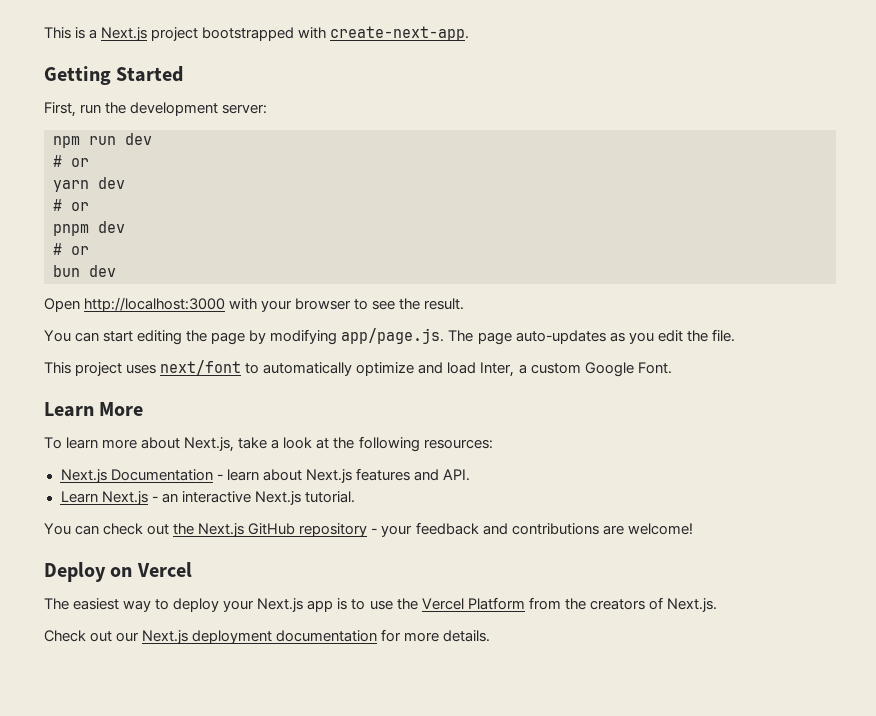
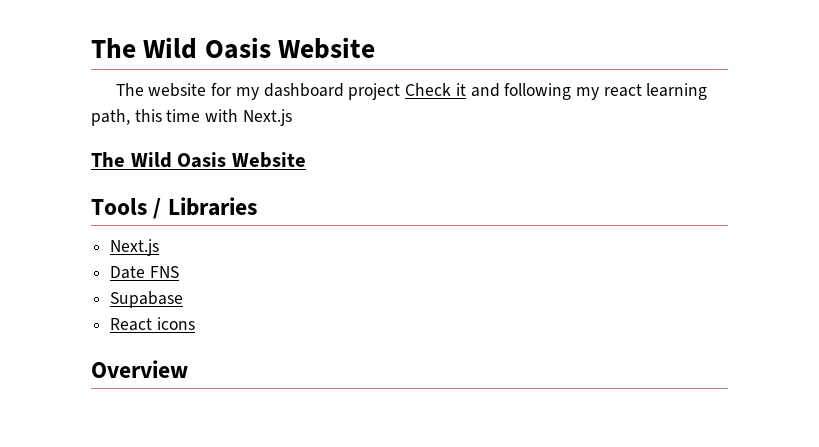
[44,26,470,41] [44,66,184,85] [44,102,268,117] [53,133,152,148] [53,155,89,167] [53,177,125,192] [53,199,89,211] [53,221,125,236] [53,243,89,255] [53,265,116,277] [44,297,465,312] [44,328,735,345] [44,360,672,377] [44,402,144,417] [44,436,493,452] [60,468,470,483] [60,491,355,505] [44,522,693,537] [44,562,192,582] [44,597,717,612] [44,629,491,644] This is a Next.js project bootstrapped with create-next-app. // Getting Started // First, run the development server: // npm run dev // # or // yarn dev // # or // pnpm dev // # or // bun dev // Open http://localhost:3000 with your browser to see the result. // You can start editing the page by modifying app/page.js. The page auto-updates as you edit the file. // This project uses next/font to automatically optimize and load Inter, a custom Google Font. // Learn More // To learn more about Next.js, take a look at the following resources: // Next.js Documentation - learn about Next.js features and API. // Learn Next.js - an interactive Next.js tutorial. // You can check out the Next.js GitHub repository - your feedback and contributions are welcome! // Deploy on Vercel // The easiest way to deploy your Next.js app is to use the Vercel Platform from the creators of Next.js. // Check out our Next.js deployment documentation for more details. -> [91,37,376,59] [115,83,708,100] [91,109,292,126] [91,152,306,168] [91,197,257,219] [110,239,160,256] [110,266,179,279] [110,291,184,308] [110,317,195,331] [91,360,188,378] The Wild Oasis Website // The website for my dashboard project Check it and following my react learning path, this time with Next.js // The Wild Oasis Website // Tools / Libraries // Next.js // Date FNS // Supabase // React icons // Overview

